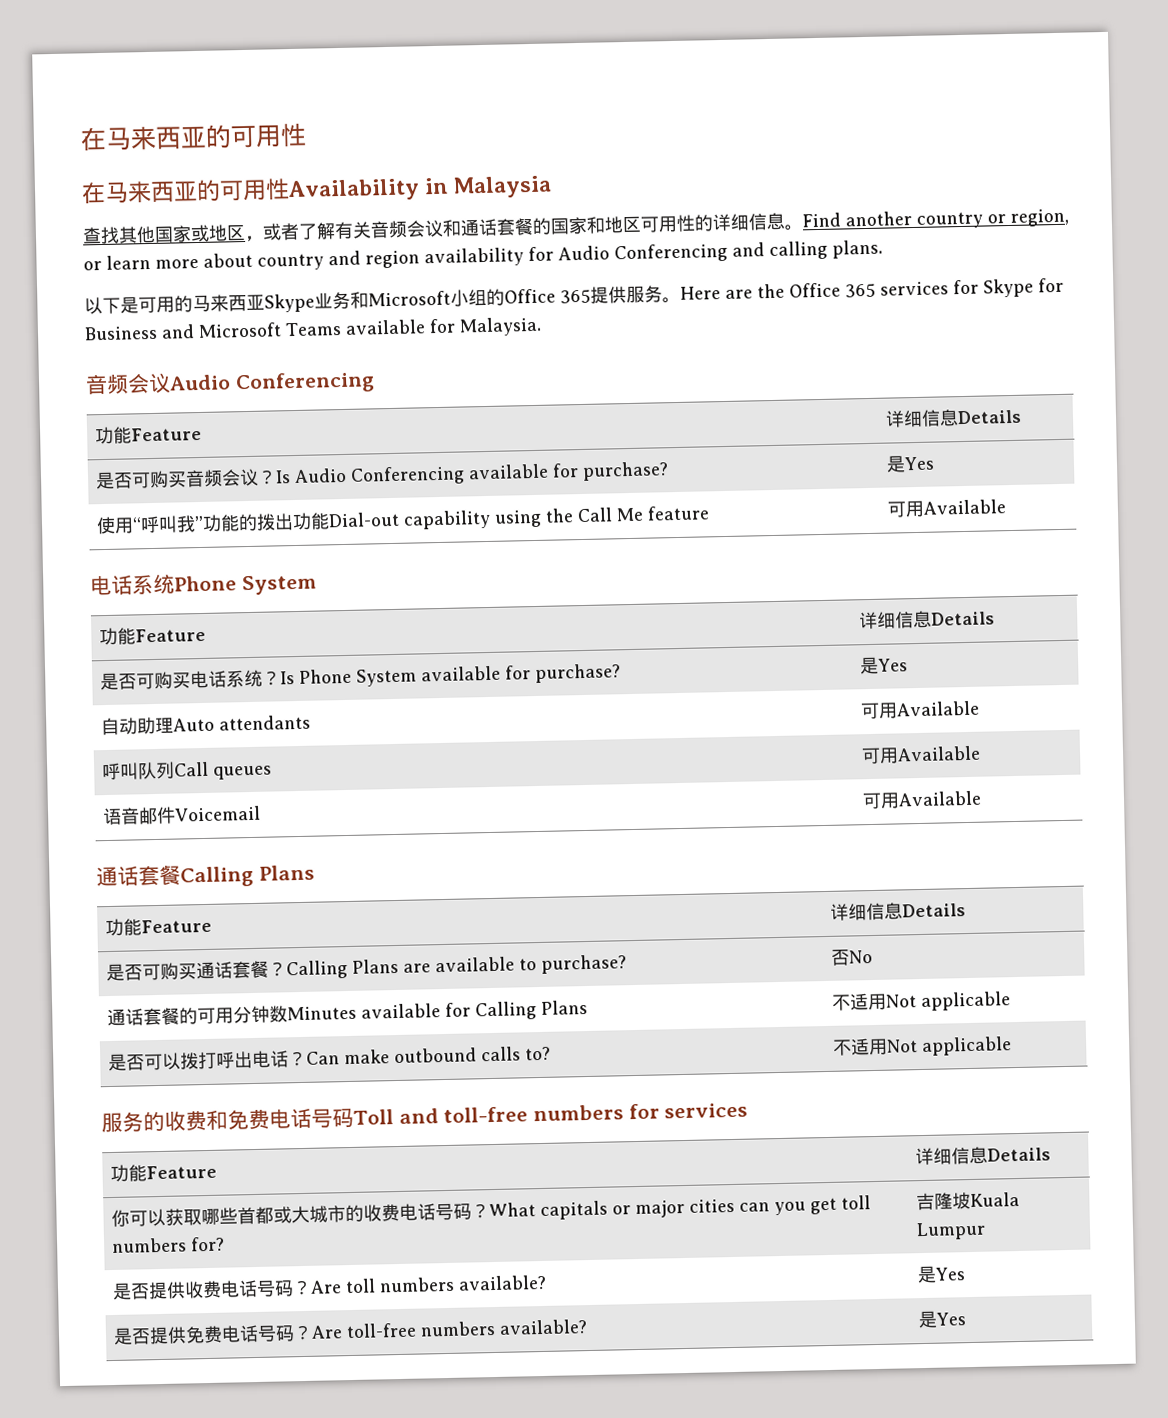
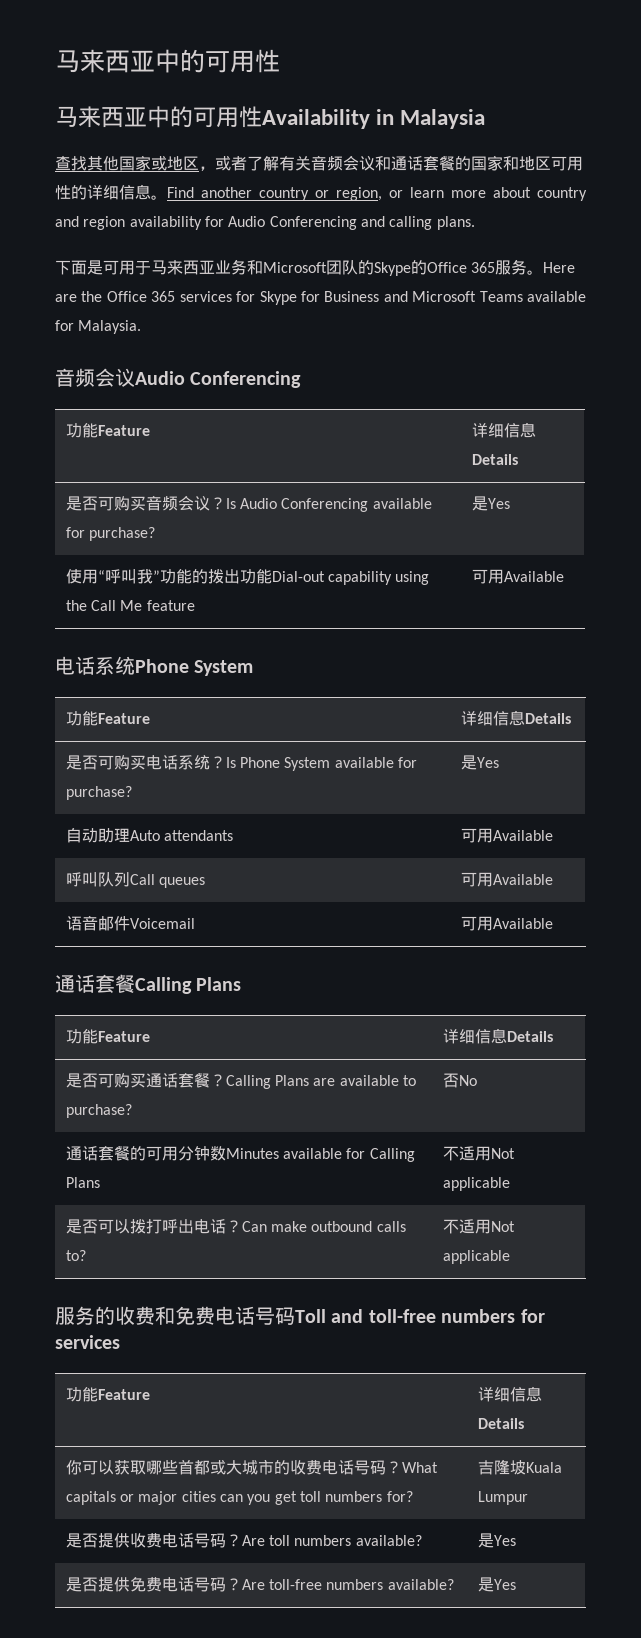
[80,125,207,152] 在马来西亚 -> [55,49,180,73] 马来西亚中
[81,180,198,204] 在马来西亚 -> [55,106,170,128] 马来西亚中
[84,293,315,315] 以下是可用的马来西亚Skype -> [55,260,215,275] 下面是可用于马来西亚
[450,288,487,307] 小组 -> [326,260,411,276] 团队的Skype
[590,286,627,304] 提供 -> (496, 267) none

